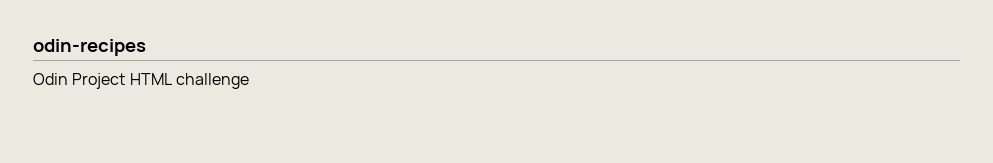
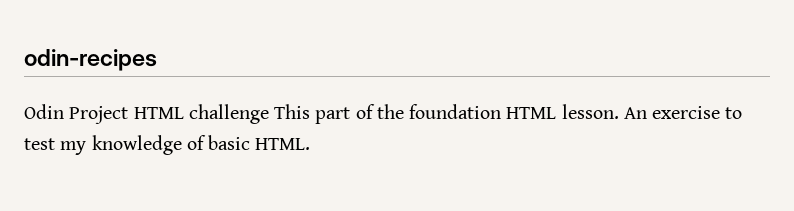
(249, 81) none -> [274,104,743,124] [24,135,311,155] This part of the foundation HTML lesson. An exercise to test my knowledge of basic HTML.

